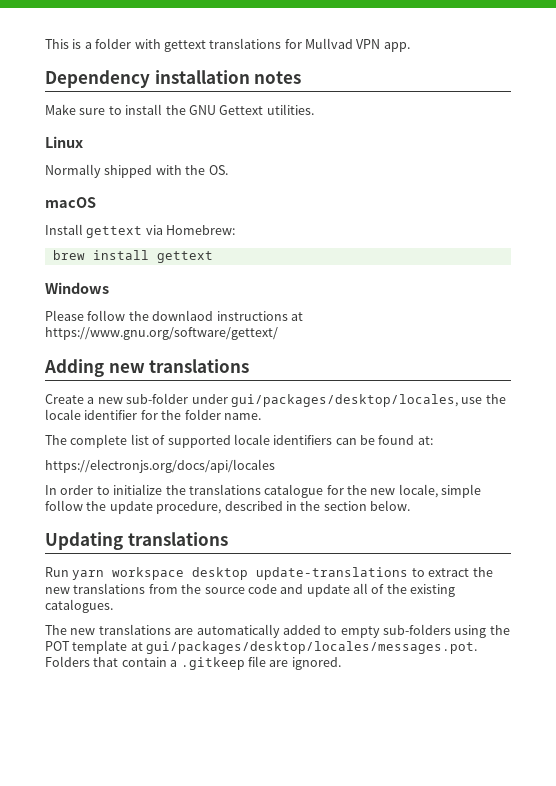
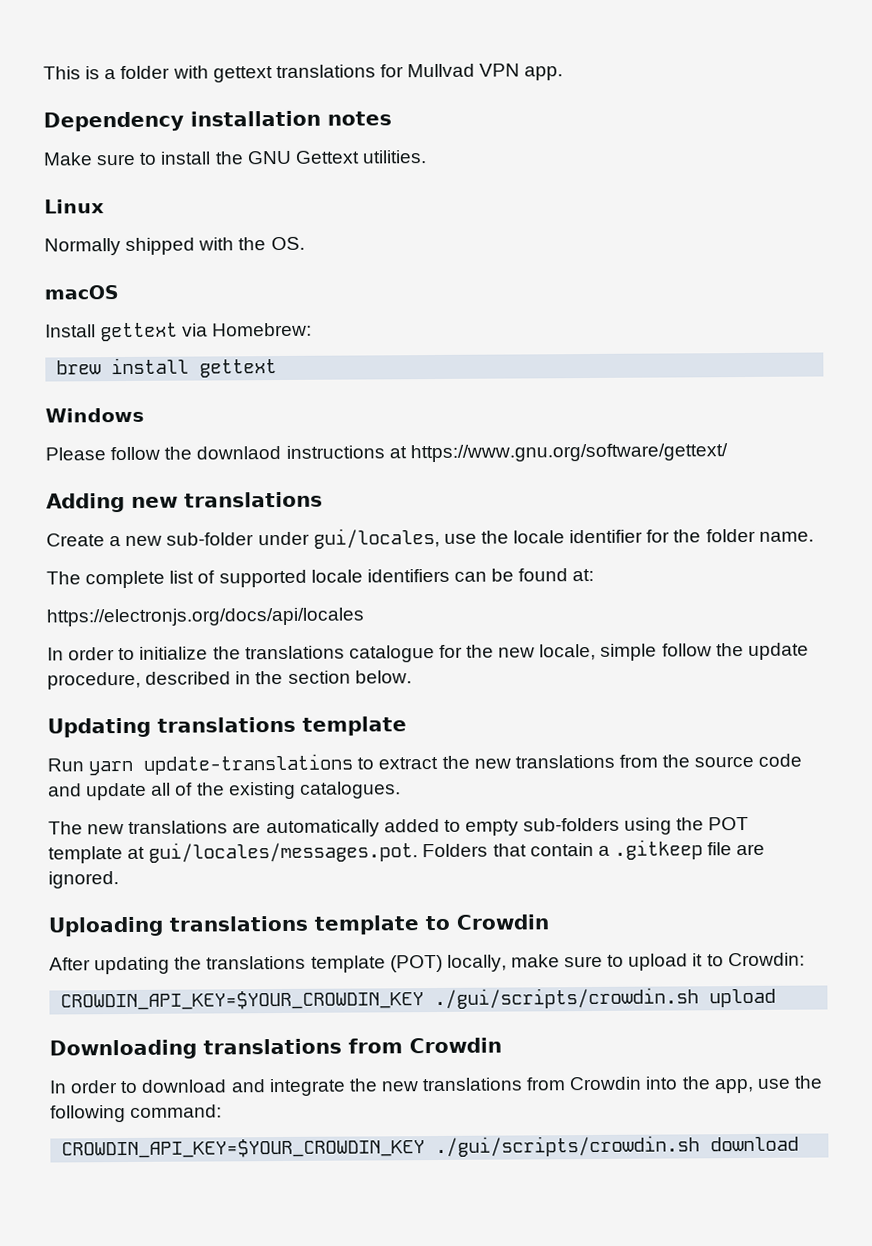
[230,394,458,407] gui/packages/desktop/locales, -> [312,527,440,549] gui/locales,
(228, 539) none -> [302,716,407,736] template
[112,567,249,580] workspace desktop -> (134, 768) none
[146,641,478,654] gui/packages/desktop/locales/messages.pot. -> [148,841,419,863] gui/locales/messages.pot.
(341, 663) none -> [48,914,549,937] [49,952,805,975] [60,987,777,1011] [49,1037,502,1060] [49,1075,823,1097] [50,1104,223,1123] [61,1135,800,1159] // Uploading translations template to Crowdin // After updating the translations template (POT) locally, make sure to upload it to Crowdin: // CROWDIN_API_KEY=$YOUR_CROWDIN_KEY ./gui/scripts/crowdin.sh upload // Downloading translations from Crowdin // In order to download and integrate the new translations from Crowdin into the app, use the following command: // CROWDIN_API_KEY=$YOUR_CROWDIN_KEY ./gui/scripts/crowdin.sh download

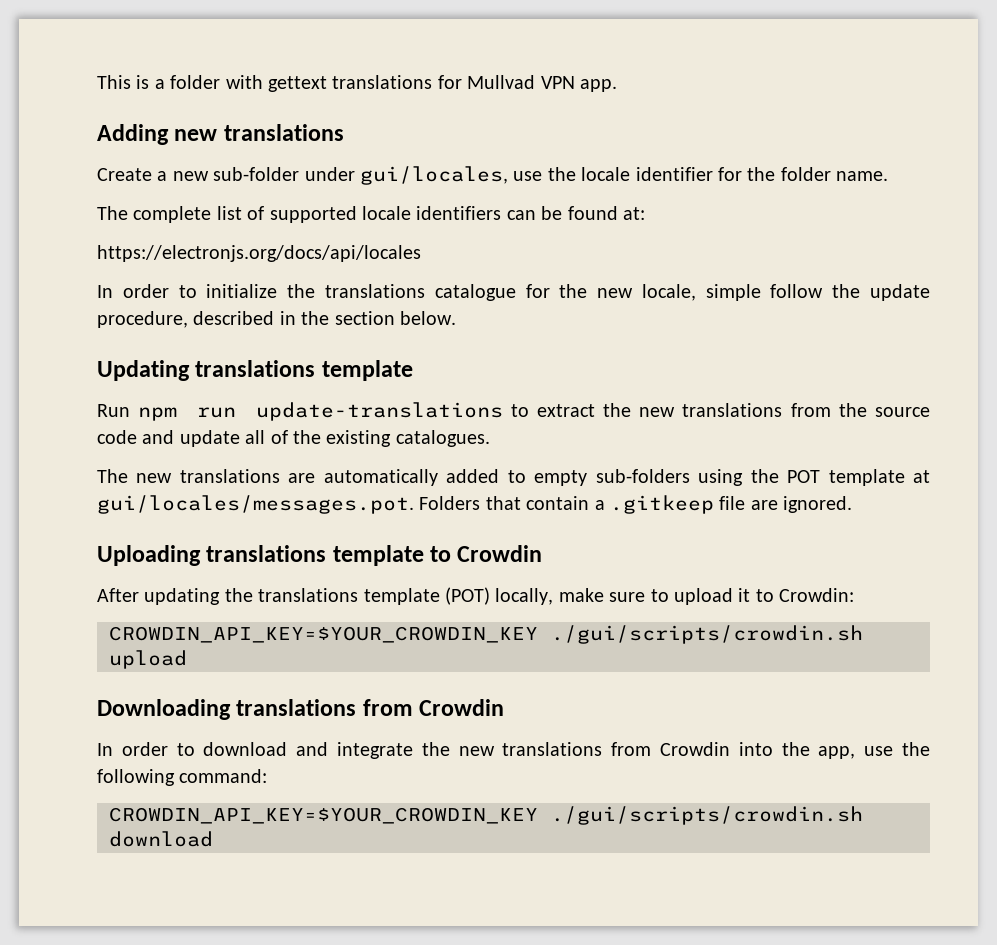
[43,110,392,132] [43,150,427,166] [44,199,104,214] [44,236,305,256] [44,285,119,300] [45,322,313,342] [56,357,278,378] [45,407,144,423] [45,443,728,463] // Dependency installation notes // Make sure to install the GNU Gettext utilities. // Linux // Normally shipped with the OS. // macOS // Install gettext via Homebrew: // brew install gettext // Windows // Please follow the downlaod instructions at https://www.gnu.org/software/gettext/ -> (617, 85) none
[88,760,134,776] yarn -> [138,407,236,421] npm run

